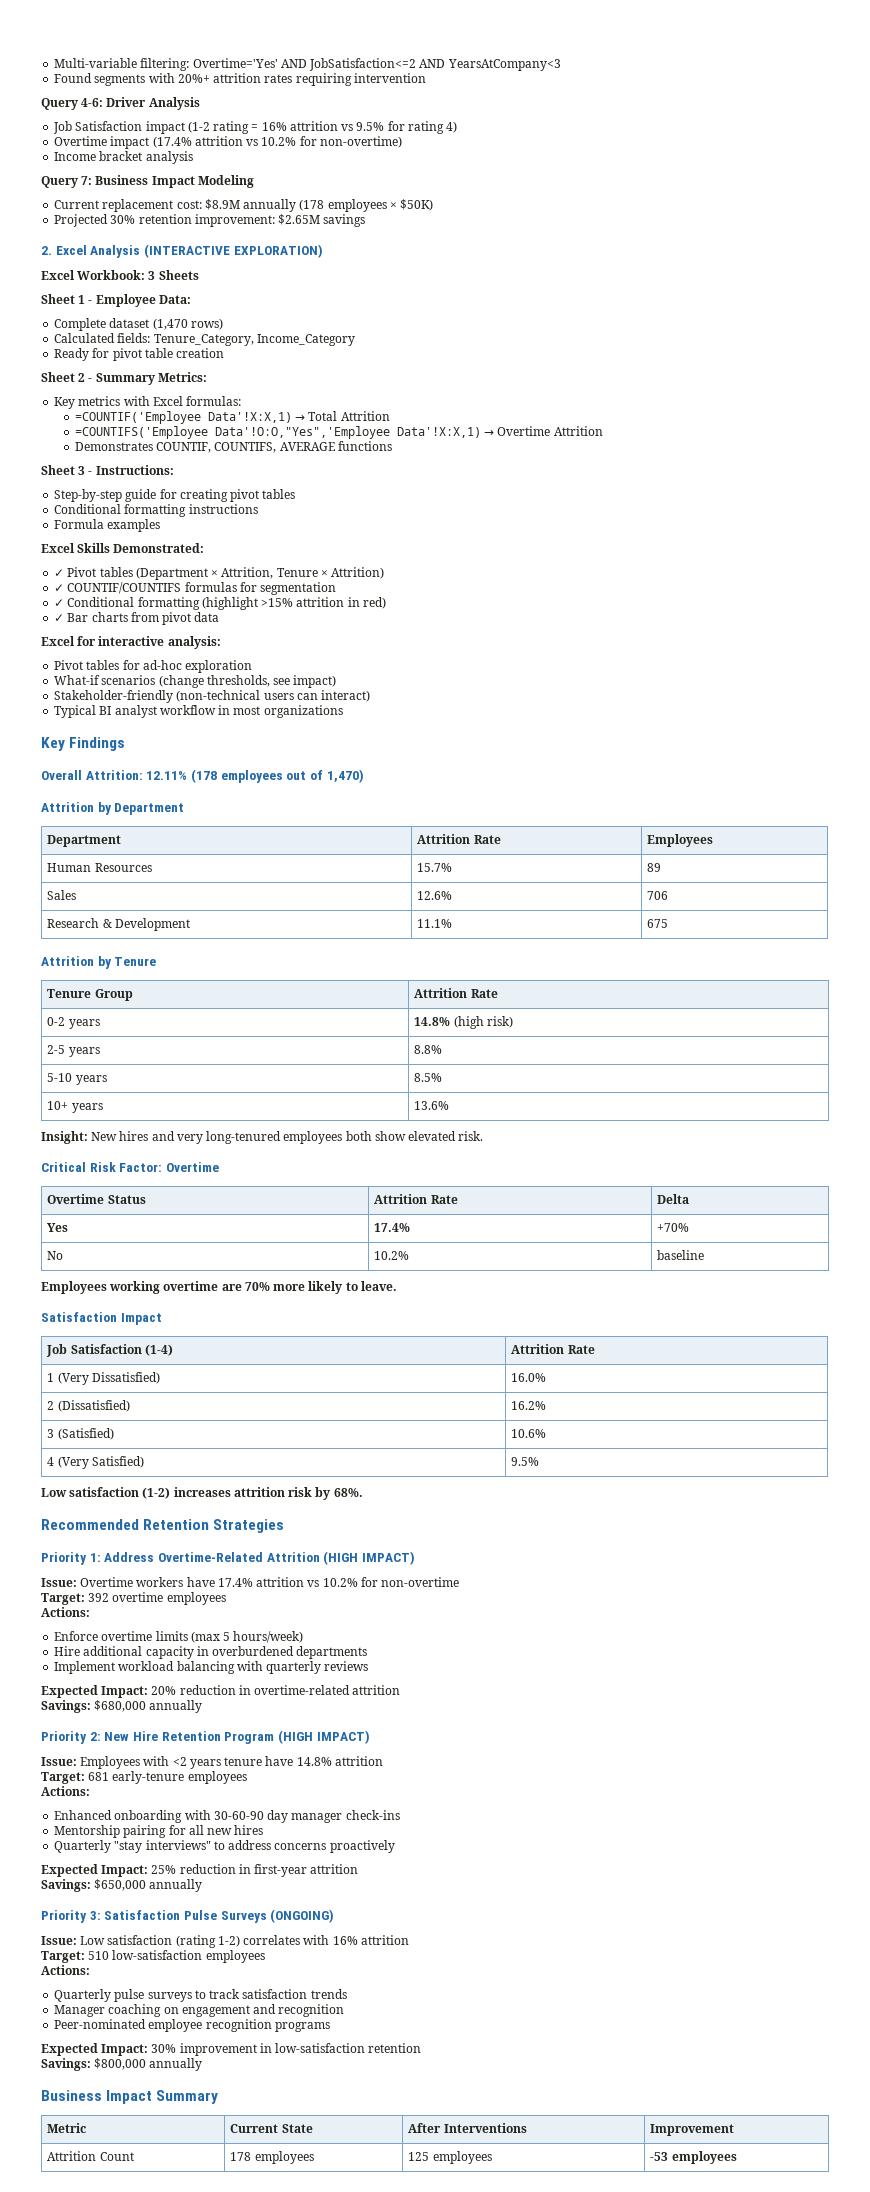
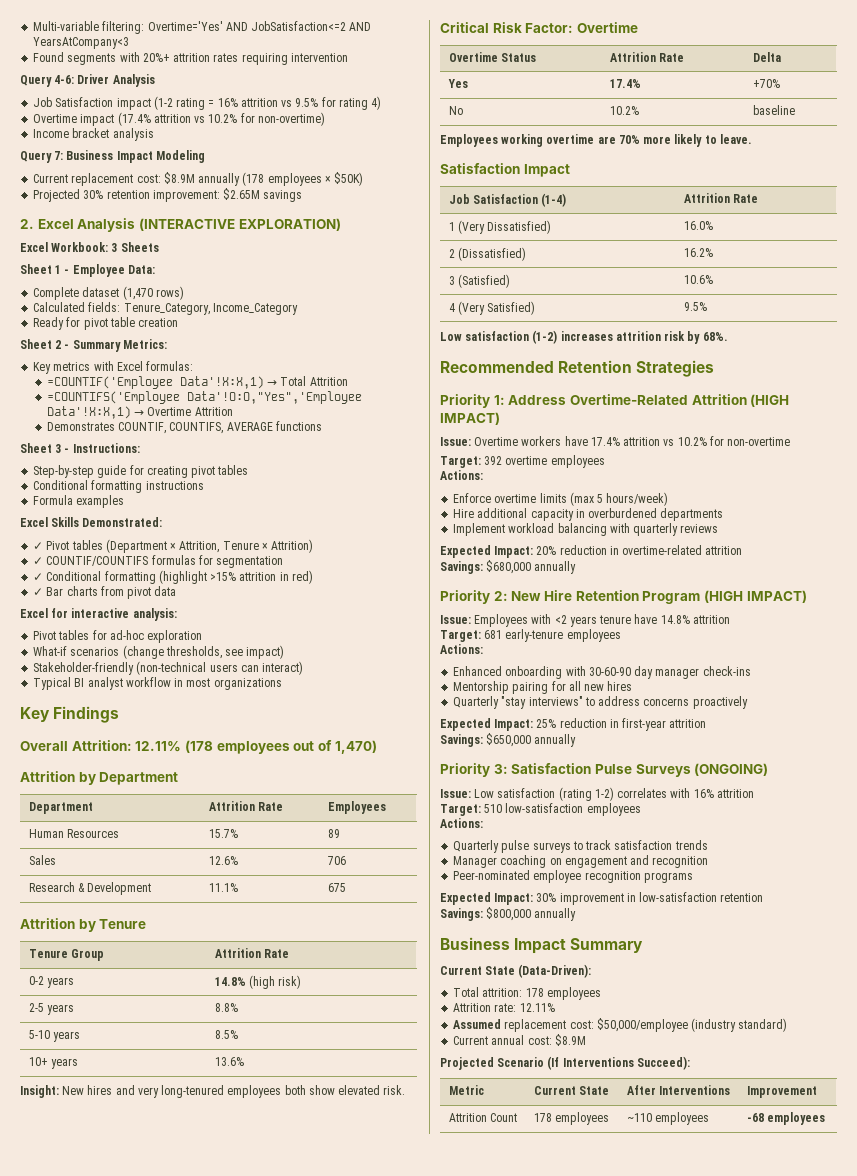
(219, 2097) none -> [440,964,592,978] [453,987,601,1000] [453,1003,555,1012] [453,1018,788,1032] [453,1034,586,1046] [440,1056,690,1070] // Current State (Data-Driven): // Total attrition: 178 employees // Attrition rate: 12.11% // Assumed replacement cost: $50,000/employee (industry standard) // Current annual cost: $8.9M // Projected Scenario (If Interventions Succeed):
[408,2151,492,2164] [650,2152,669,2161] 125 employees | -53 -> [626,1112,710,1125] [746,1113,764,1122] ~110 employees | -68

